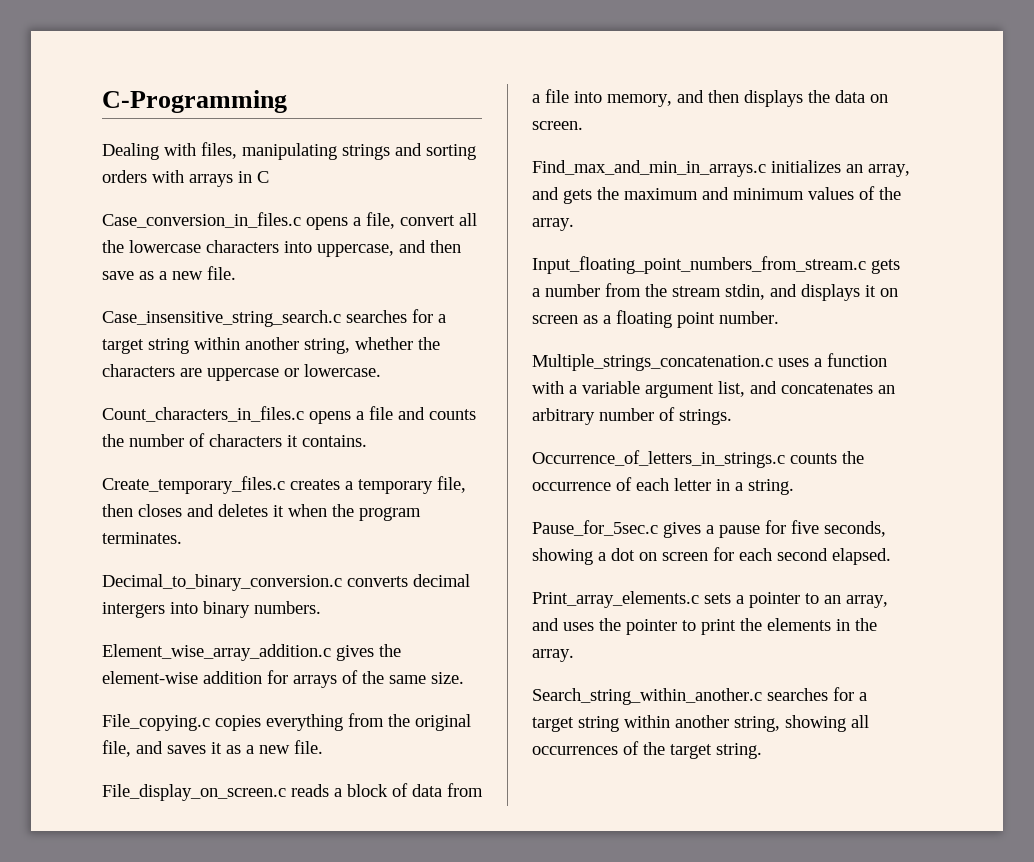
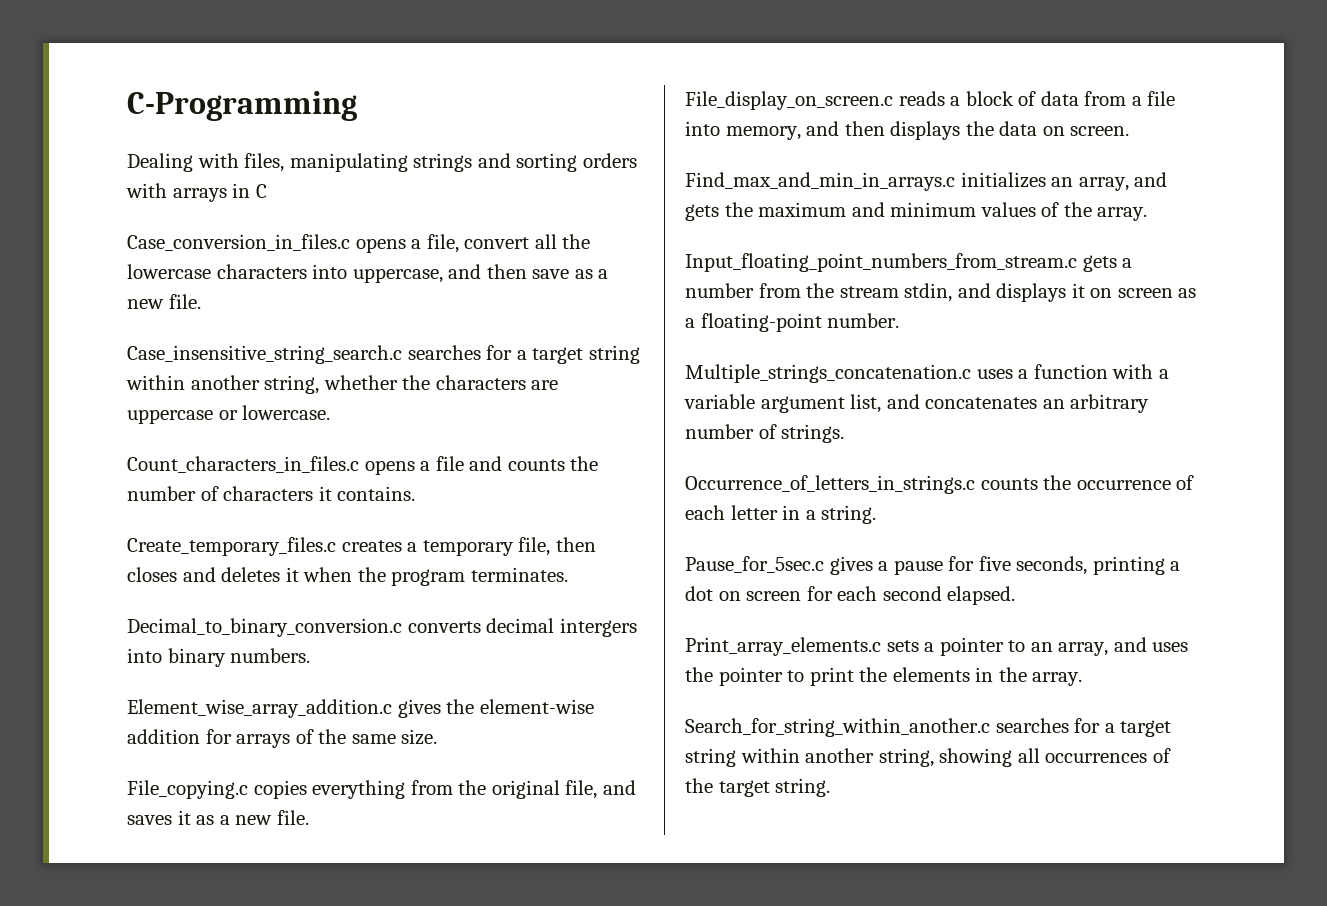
[616,310,715,328] floating point -> [700,313,822,332] floating-point
[532,548,593,565] showing -> [1092,556,1165,575] printing
[532,688,762,705] Search_string_within_another.c -> [685,718,990,737] Search_for_string_within_another.c

